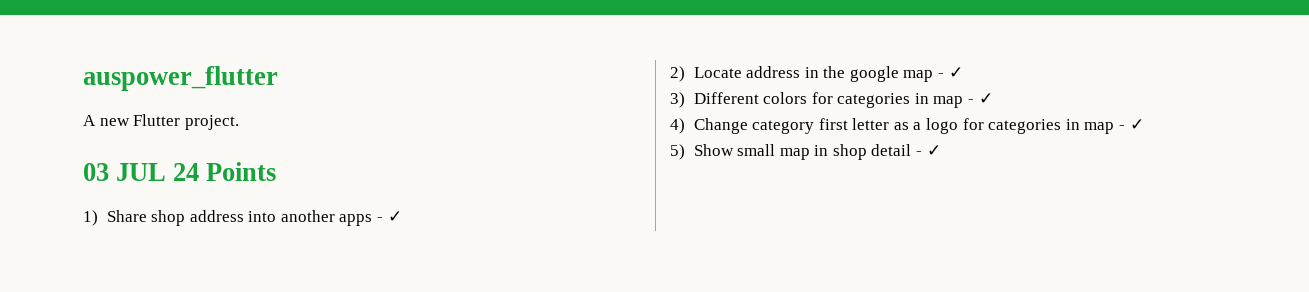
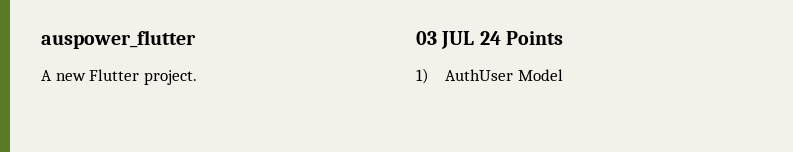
[106,210,402,226] [670,66,963,82] [670,92,993,108] [670,118,1144,134] [670,144,941,160] Share shop address into another apps - ✓ // 2) Locate address in the google map - ✓ // 3) Different colors for categories in map - ✓ // 4) Change category first letter as a logo for categories in map - ✓ // 5) Show small map in shop detail - ✓ -> [445,69,563,81] AuthUser Model

